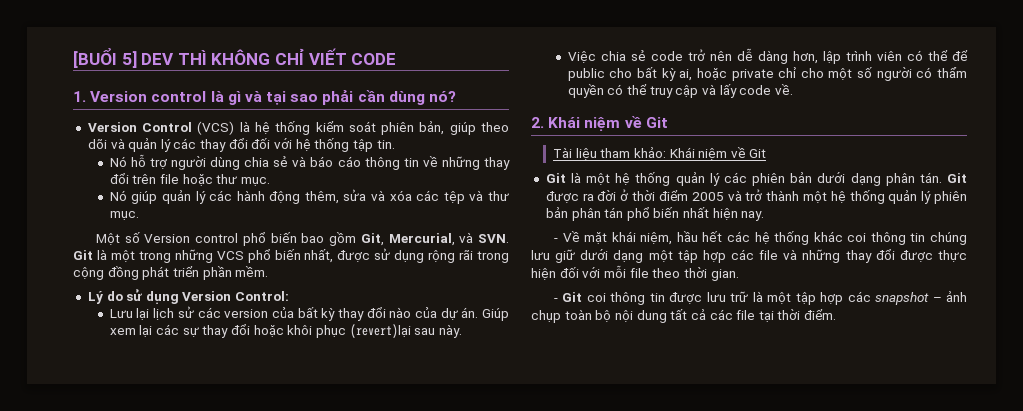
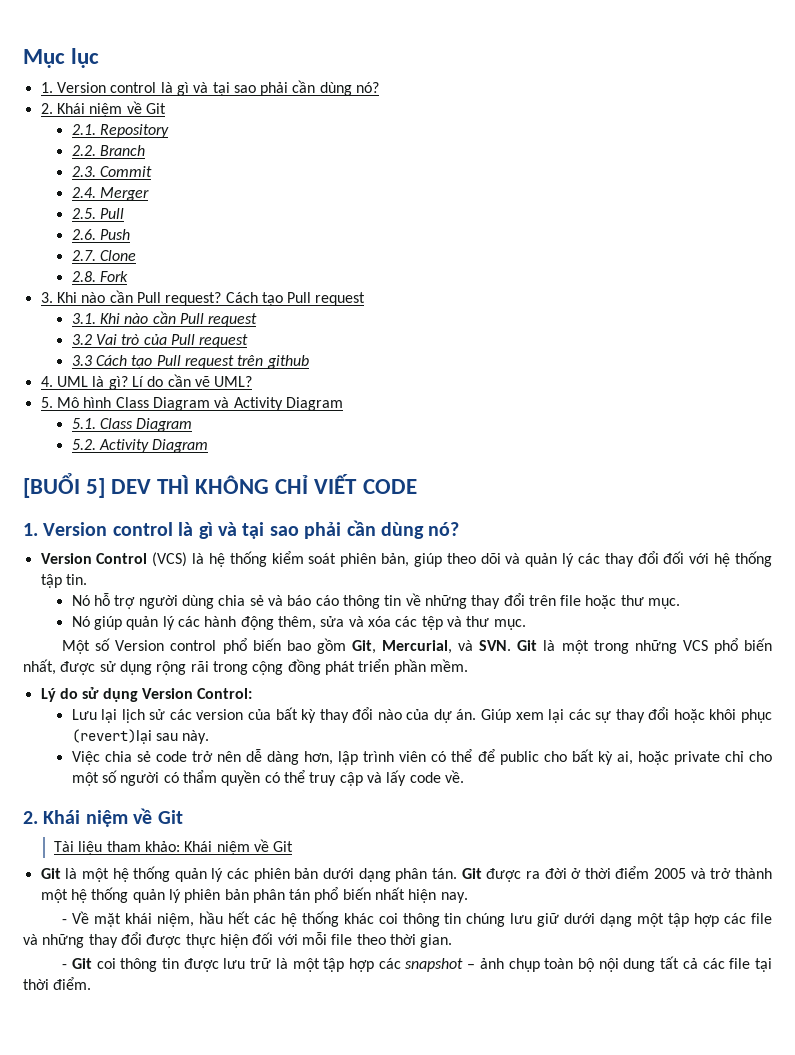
(73, 58) none -> [23,48,100,68] [40,80,380,96] [40,101,166,117] [71,124,170,138] [71,145,146,156] [71,166,153,177] [71,187,150,201] [71,208,125,219] [71,229,131,240] [71,250,137,261] [71,271,129,282] [40,290,366,306] [71,311,258,327] [71,334,249,348] [71,355,309,369] [40,374,253,390] [40,397,343,411] [71,418,193,432] [71,439,209,453] Mục lục // 1. Version control là gì và tại sao phải cần dùng nó? // 2. Khái niệm về Git // 2.1. Repository // 2.2. Branch // 2.3. Commit // 2.4. Merger // 2.5. Pull // 2.6. Push // 2.7. Clone // 2.8. Fork // 3. Khi nào cần Pull request? Cách tạo Pull request // 3.1. Khi nào cần Pull request // 3.2 Vai trò của Pull request // 3.3 Cách tạo Pull request trên github // 4. UML là gì? Lí do cần vẽ UML? // 5. Mô hình Class Diagram và Activity Diagram // 5.1. Class Diagram // 5.2. Activity Diagram //

